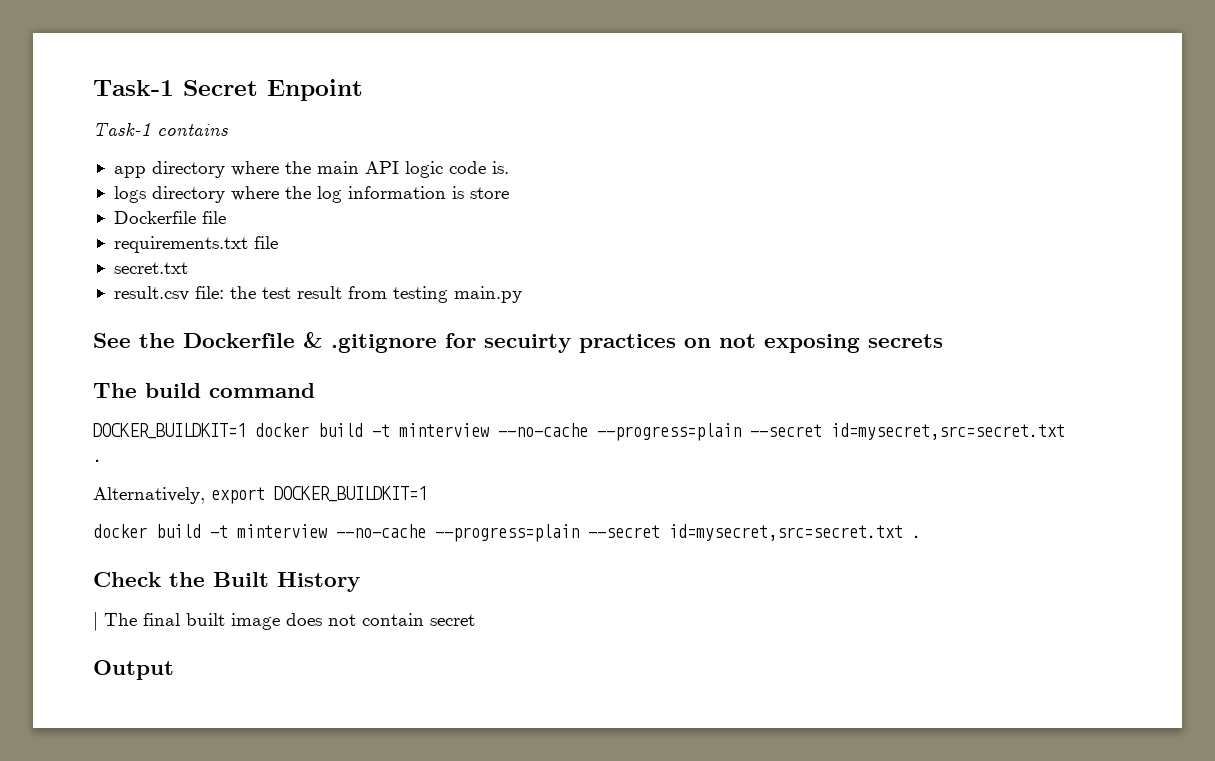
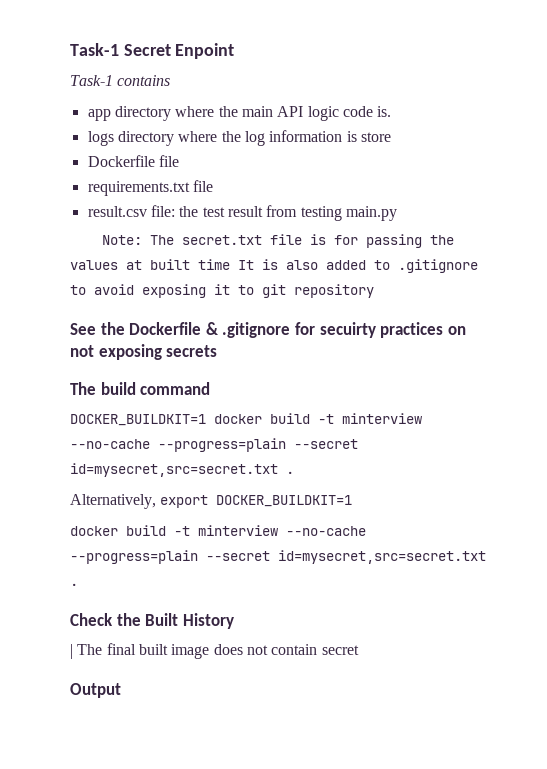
[113,262,188,274] // secret.txt -> (213, 186) none
(522, 294) none -> [101,234,454,248] [70,259,478,273] [70,284,374,298] // Note: The secret.txt file is for passing the values at built time It is also added to .gitignore to avoid exposing it to git repository

